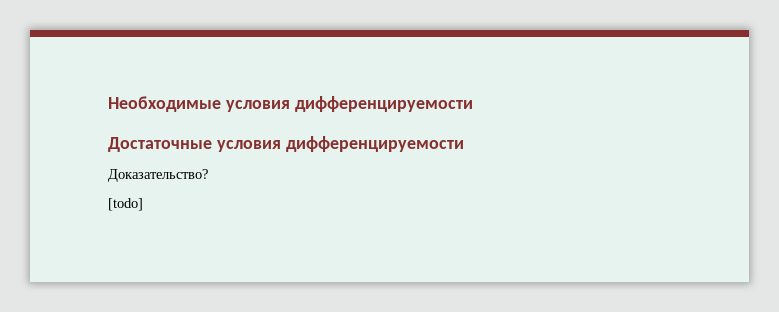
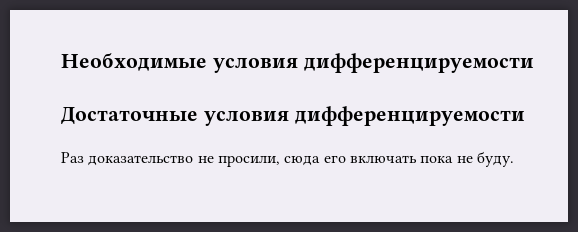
[108,169,208,182] [108,198,143,211] Доказательство? // [todo] -> [61,151,514,167] Раз доказательство не просили, сюда его включать пока не буду.

